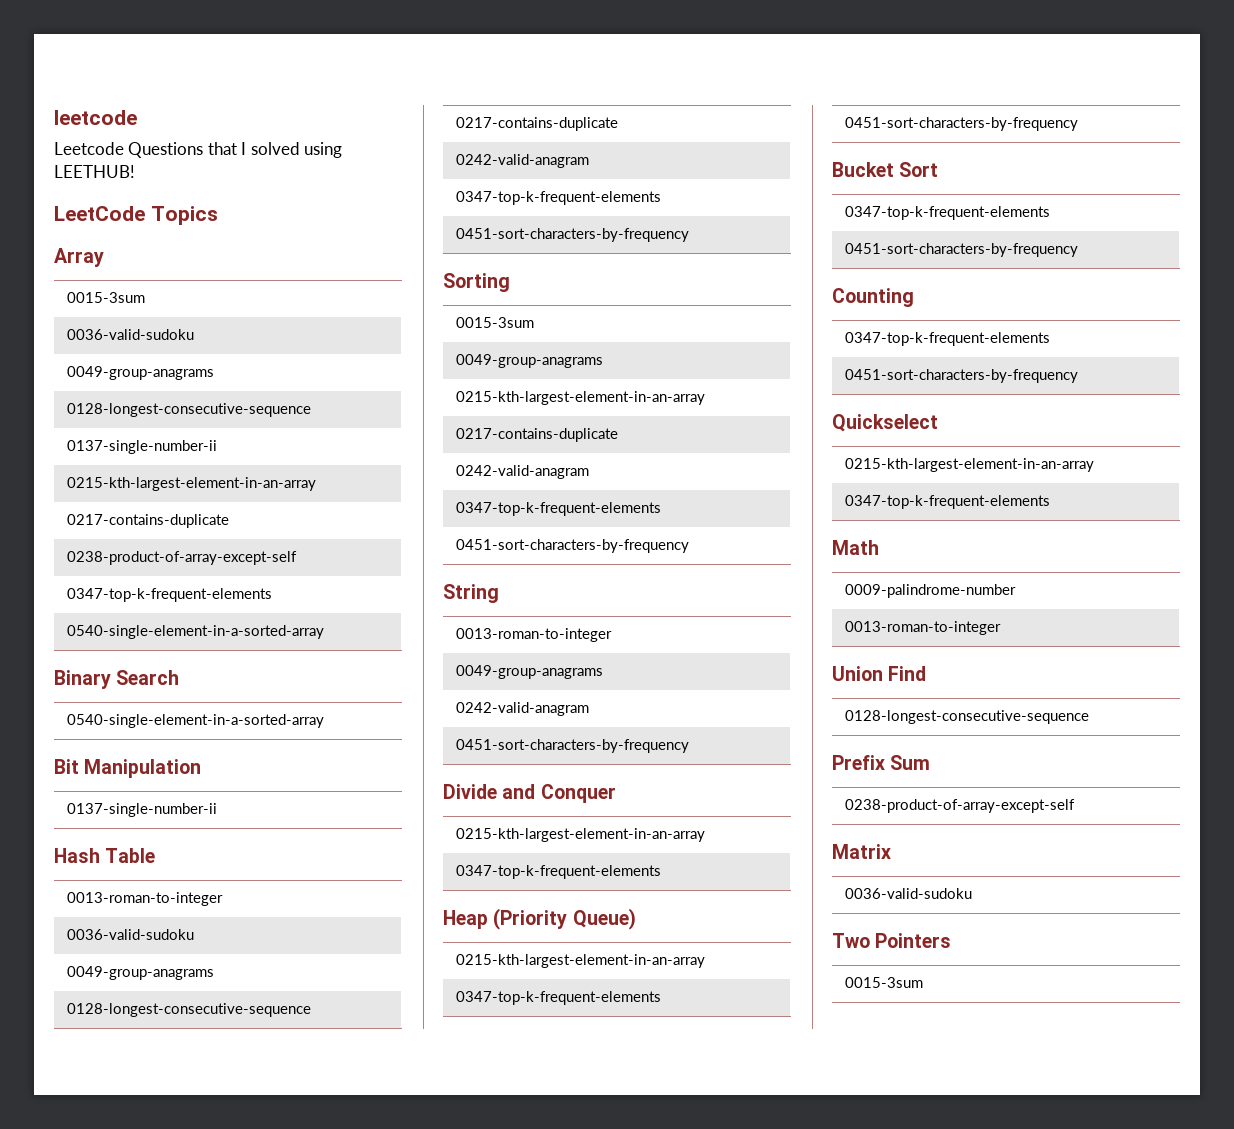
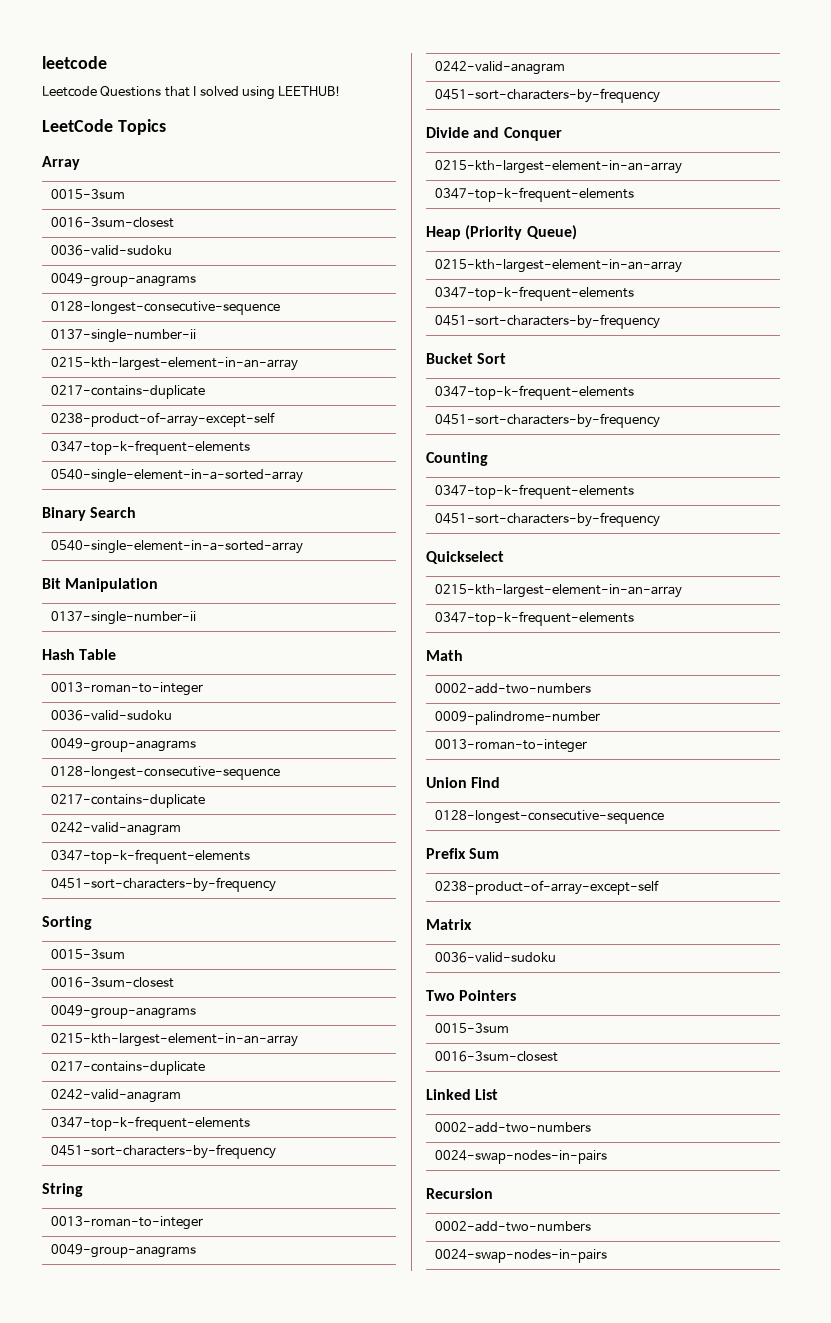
(146, 297) none -> [51,217,175,228] // 0016-3sum-closest
(535, 322) none -> [51,977,175,988] // 0016-3sum-closest
(879, 547) none -> [435,683,592,694] // 0002-add-two-numbers
(924, 982) none -> [435,1051,559,1062] [426,1089,499,1100] [435,1122,592,1133] [435,1150,608,1164] [426,1188,493,1199] [435,1221,592,1232] [435,1249,608,1263] // 0016-3sum-closest // Linked List // 0002-add-two-numbers // 0024-swap-nodes-in-pairs // Recursion // 0002-add-two-numbers // 0024-swap-nodes-in-pairs

